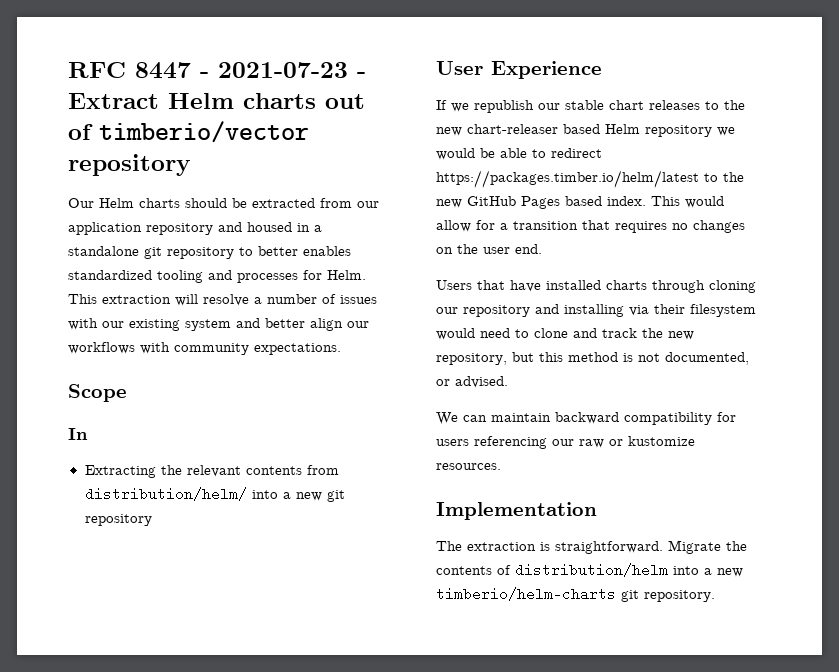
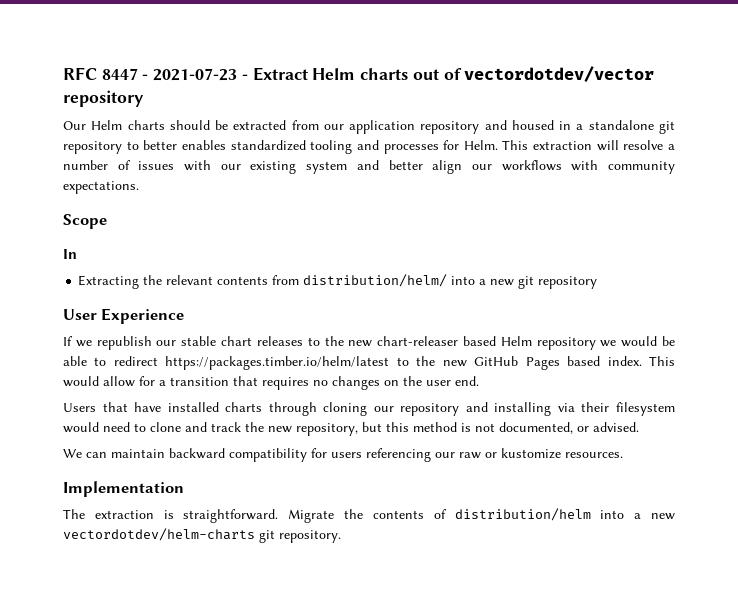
[99,121,309,143] timberio/vector -> [464,66,655,82] vectordotdev/vector
[436,587,616,601] timberio/helm-charts -> [63,528,255,541] vectordotdev/helm-charts

